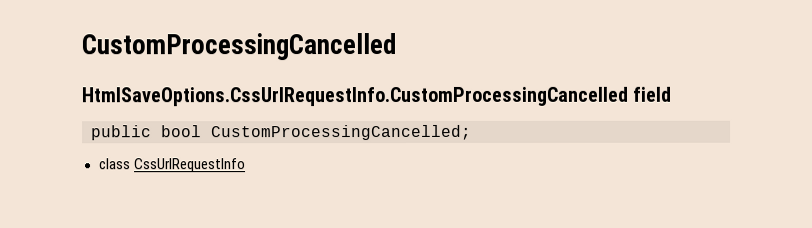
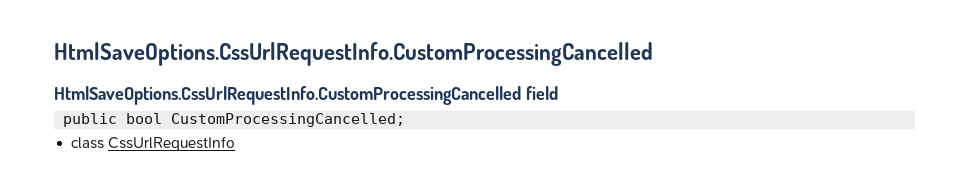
[81,33,396,61] CustomProcessingCancelled -> [54,42,653,66] HtmlSaveOptions.CssUrlRequestInfo.CustomProcessingCancelled

